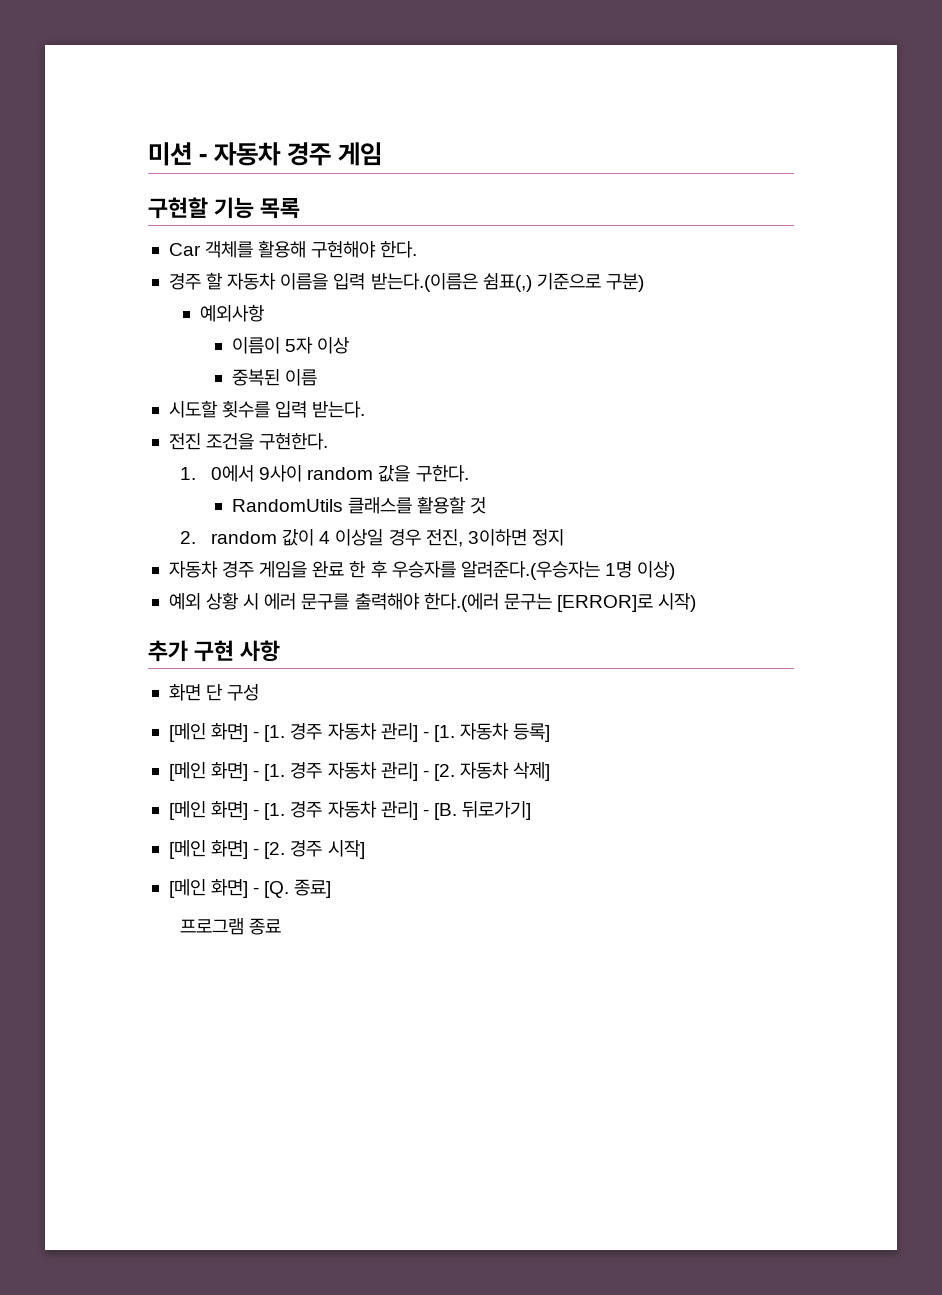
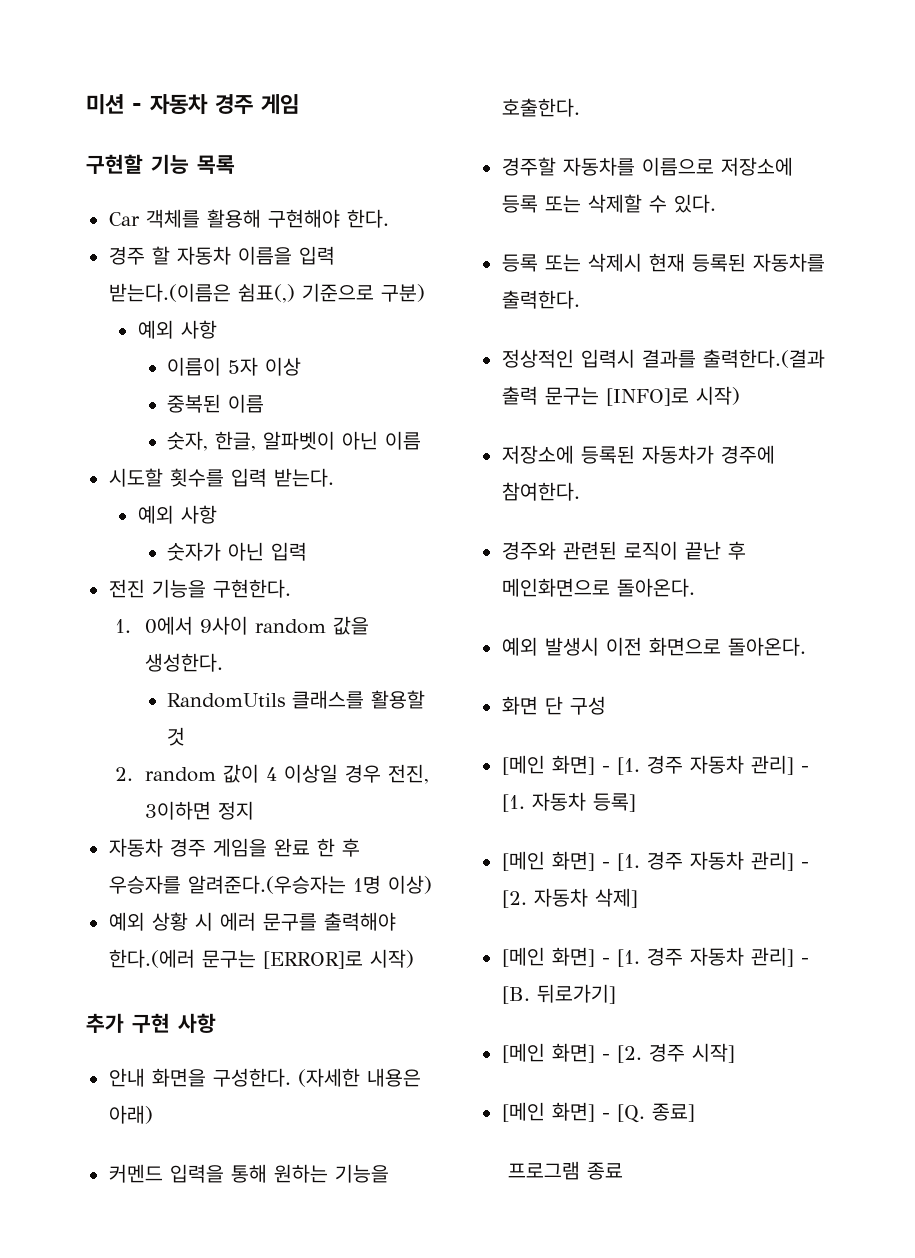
[200,304,266,322] 예외사항 -> [137,320,217,339] 예외 사항
(318, 377) none -> [167,431,422,451] // 숫자, 한글, 알파벳이 아닌 이름
(366, 409) none -> [137,505,217,524] [167,542,308,561] // 예외 사항 // 숫자가 아닌 입력
[206,433,255,450] 조건을 -> [151,579,206,598] 기능을
[415,465,469,482] 구한다. -> [144,653,223,672] 생성한다.
(281, 651) none -> [108,1068,421,1087] [108,1105,153,1124] [108,1164,389,1183] [501,98,580,117] [501,157,793,176] [501,194,716,213] [501,253,825,272] [501,290,580,309] [501,349,825,368] [501,386,740,406] [501,445,775,464] [501,482,580,501] [501,541,746,560] [501,578,695,597] [501,637,806,656] // 안내 화면을 구성한다. (자세한 내용은 아래) // 커멘드 입력을 통해 원하는 기능을 호출한다. // 경주할 자동차를 이름으로 저장소에 등록 또는 삭제할 수 있다. // 등록 또는 삭제시 현재 등록된 자동차를 출력한다. // 정상적인 입력시 결과를 출력한다.(결과 출력 문구는 [INFO]로 시작) // 저장소에 등록된 자동차가 경주에 참여한다. // 경주와 관련된 로직이 끝난 후 메인화면으로 돌아온다. // 예외 발생시 이전 화면으로 돌아온다.

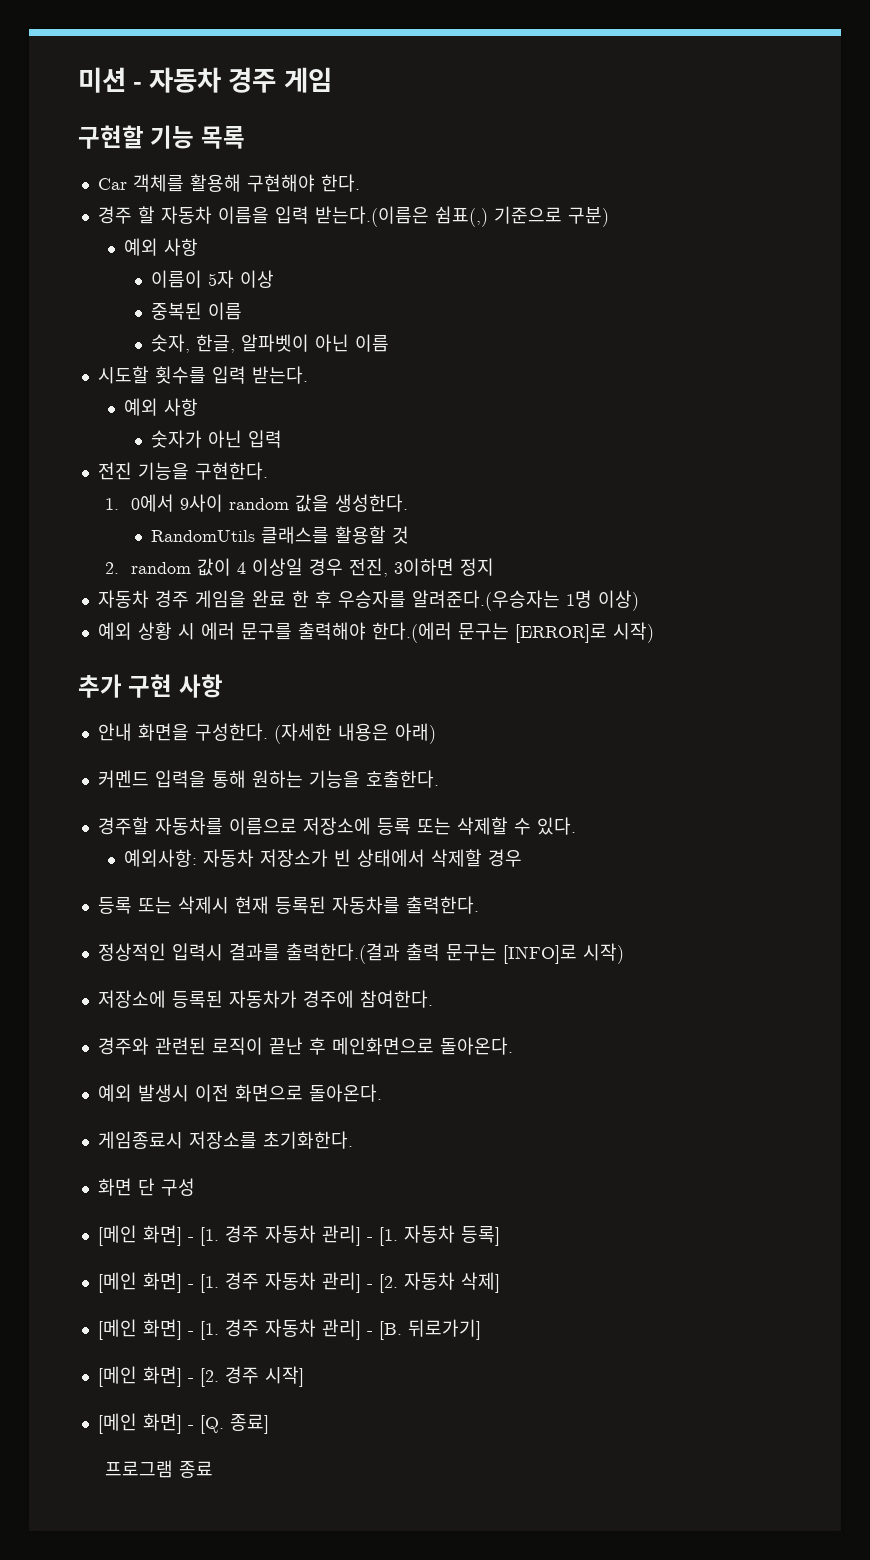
(716, 203) none -> [124,849,523,867] // 예외사항: 자동차 저장소가 빈 상태에서 삭제할 경우
(806, 646) none -> [97,1131,353,1149] // 게임종료시 저장소를 초기화한다.

